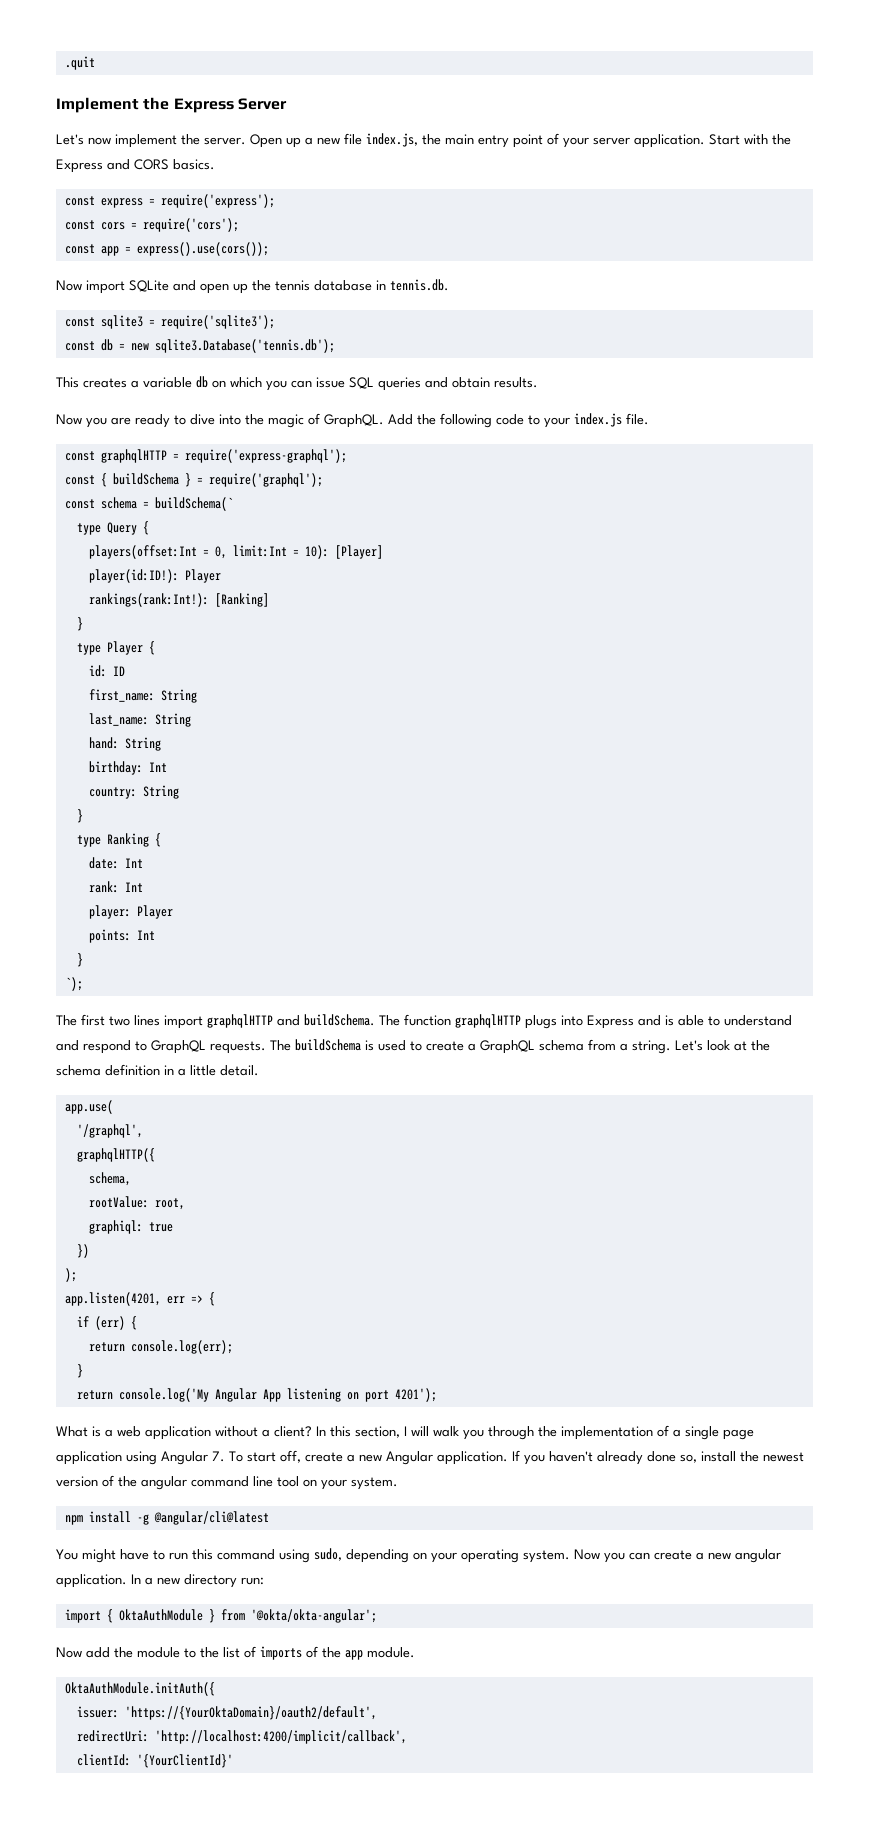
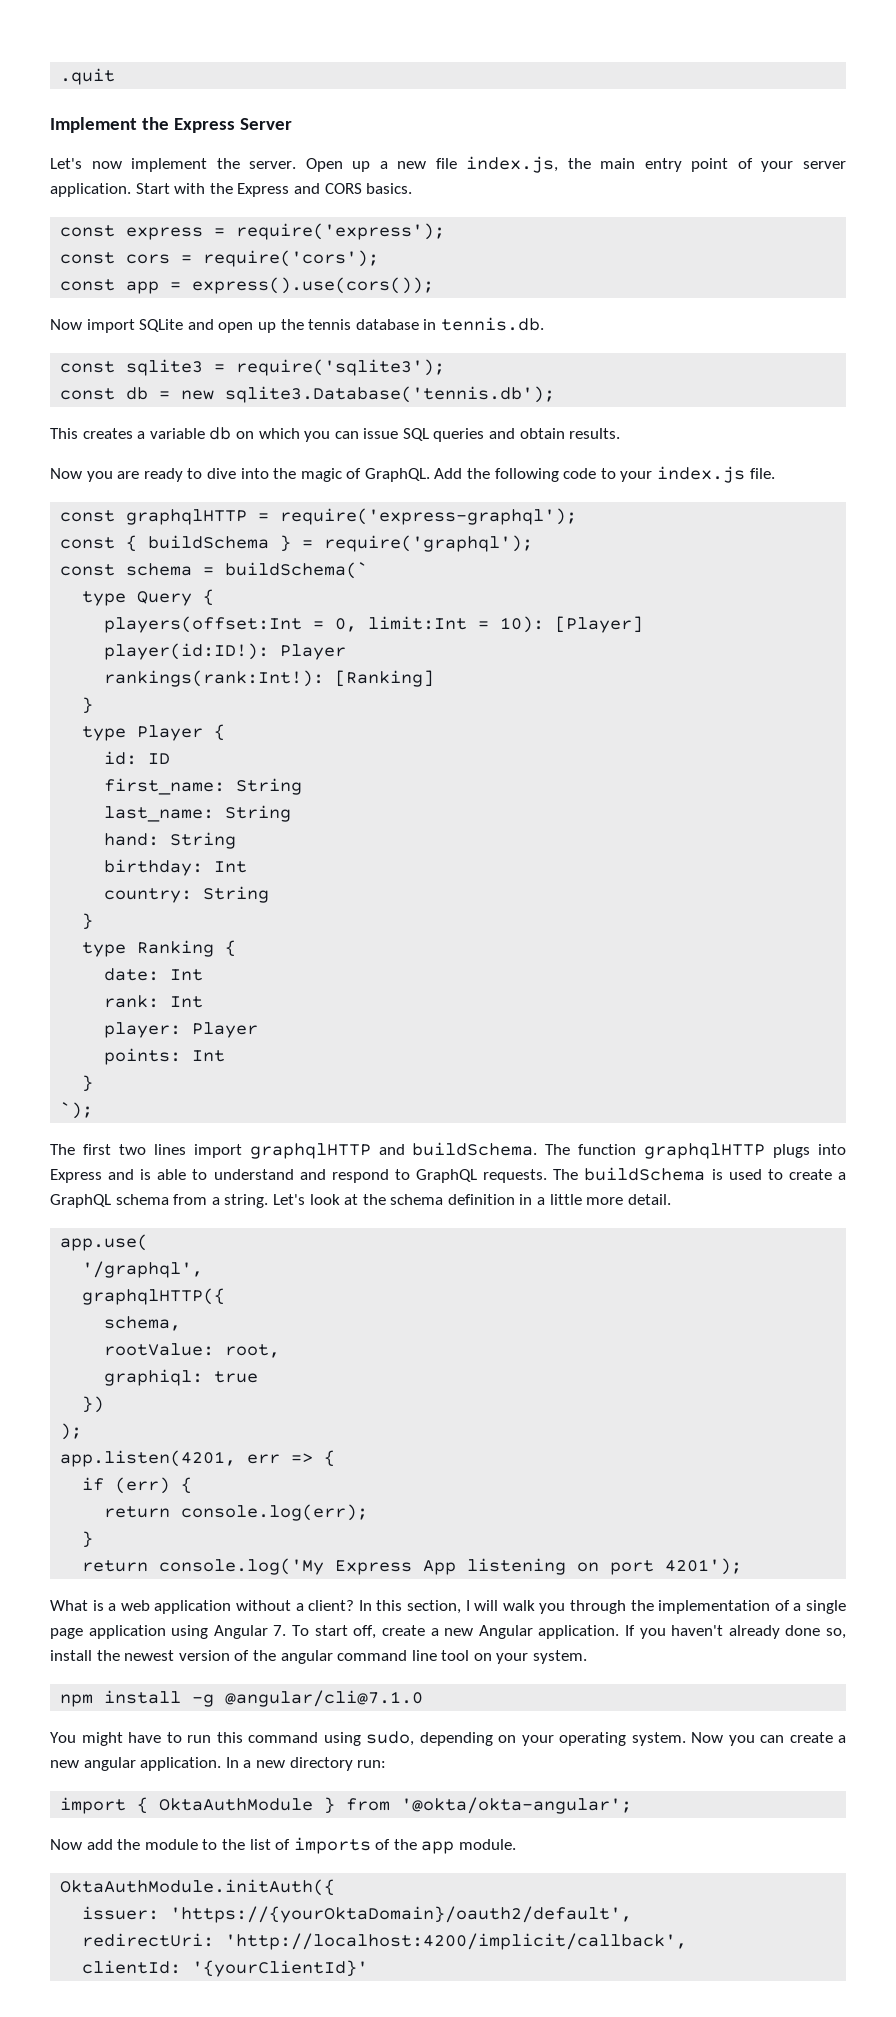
(216, 1070) none -> [586,1197,624,1205] more
[214,1388,257,1402] Angular -> [335,1560,413,1575] Express
[153,1511,269,1525] @angular/cli@latest -> [225,1690,424,1707] @angular/cli@7.1.0
[124,1706,377,1720] 'https://{YourOktaDomain}/oauth2/default', -> [170,1906,633,1923] 'https://{yourOktaDomain}/oauth2/default',
[136,1754,233,1768] '{YourClientId}' -> [192,1960,369,1977] '{yourClientId}'

